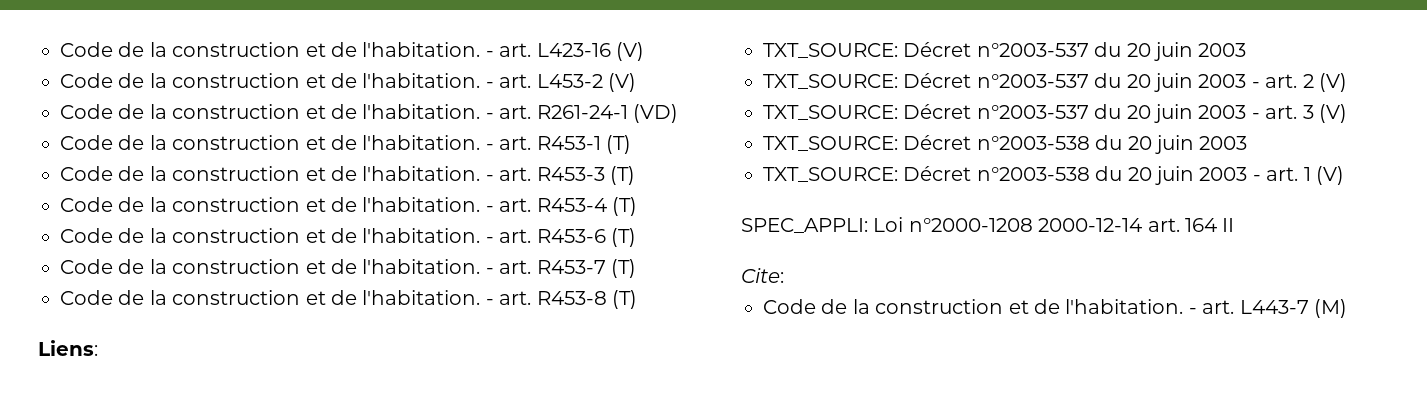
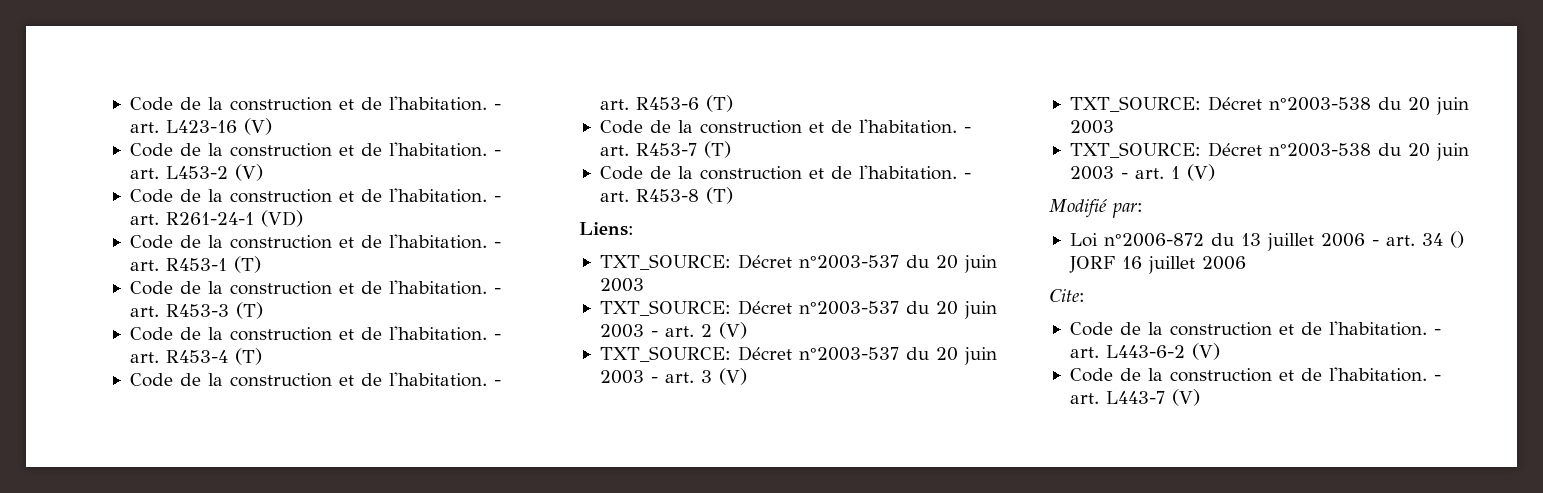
[741,217,1235,233] [741,268,784,283] SPEC_APPLI: Loi n°2000-1208 2000-12-14 art. 164 II // Cite: -> [1049,199,1143,218] [1069,231,1464,251] [1068,256,1246,274] [1049,289,1085,302] [1069,321,1441,336] [1069,343,1220,360] Modifié par: // Loi n°2006-872 du 13 juillet 2006 - art. 34 () JORF 16 juillet 2006 // Cite: // Code de la construction et de l'habitation. - art. L443-6-2 (V)
[1314,299,1347,318] (M) -> [1171,389,1200,406] (V)

